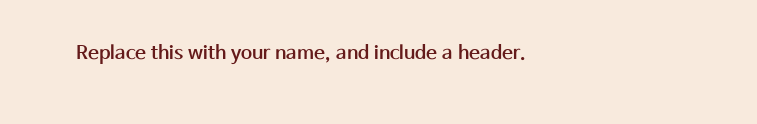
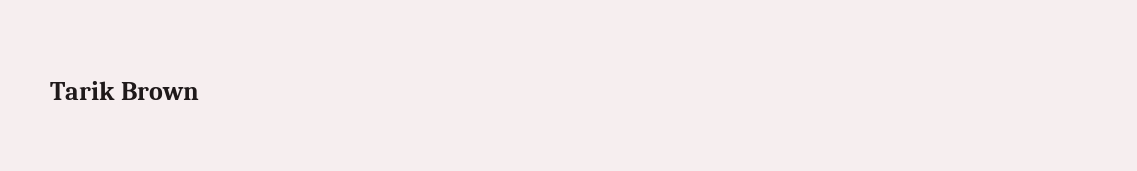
[76,44,526,65] Replace this with your name, and include a header. -> [50,81,200,100] Tarik Brown

